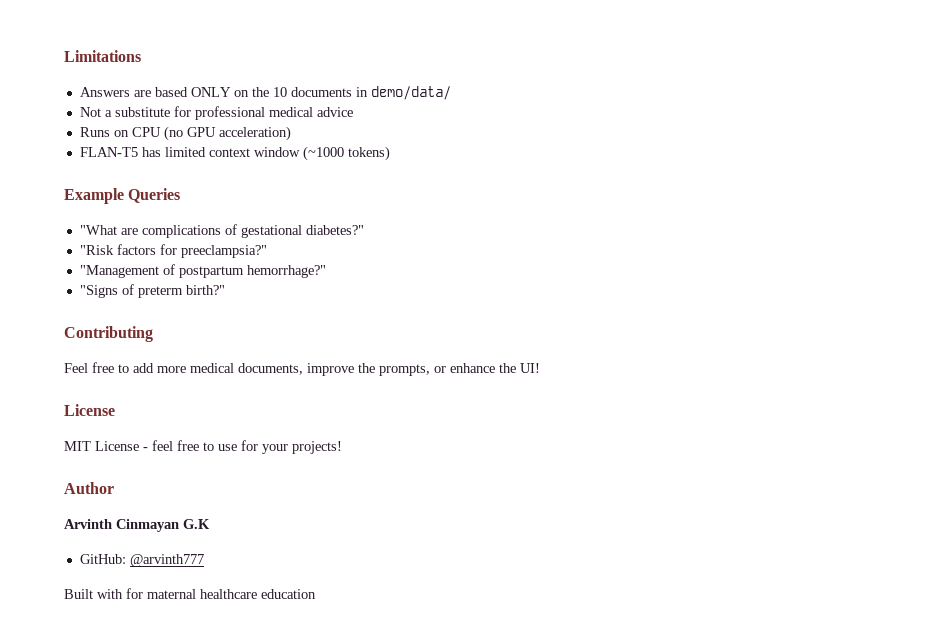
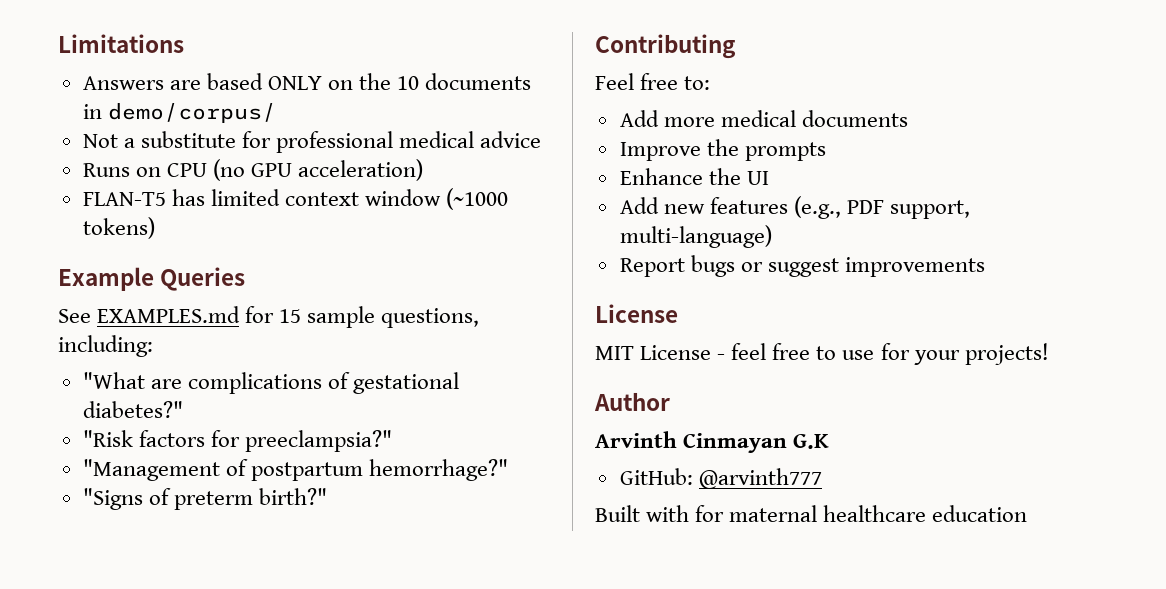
[370,86,451,100] demo/data/ -> [107,103,276,123] demo/corpus/
(181, 195) none -> [58,306,480,328] [58,335,153,357] // See EXAMPLES.md for 15 sample questions, including:
[118,363,540,376] to add more medical documents, improve the prompts, or enhance the UI! -> [684,76,711,90] [619,110,908,127] [619,139,826,161] [619,168,769,185] [619,196,971,219] [619,225,772,248] [619,255,986,277] to: // Add more medical documents // Improve the prompts // Enhance the UI // Add new features (e.g., PDF support, multi-language) // Report bugs or suggest improvements

